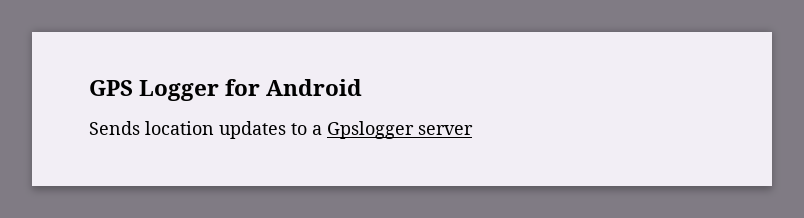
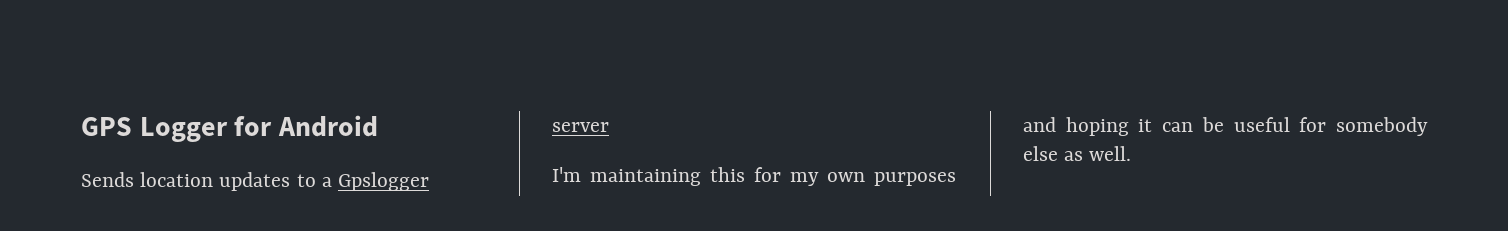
(473, 130) none -> [552,167,956,186] [1023,117,1428,136] [1023,146,1132,161] // I'm maintaining this for my own purposes and hoping it can be useful for somebody else as well.

